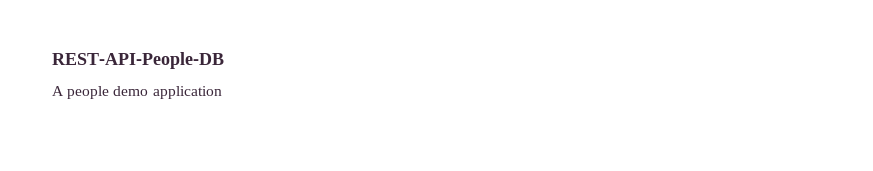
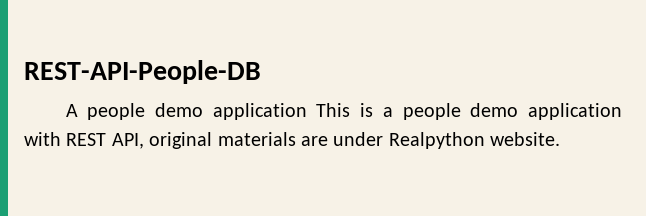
(222, 92) none -> [316,103,622,120] [24,132,561,149] This is a people demo application with REST API, original materials are under Realpython website.

